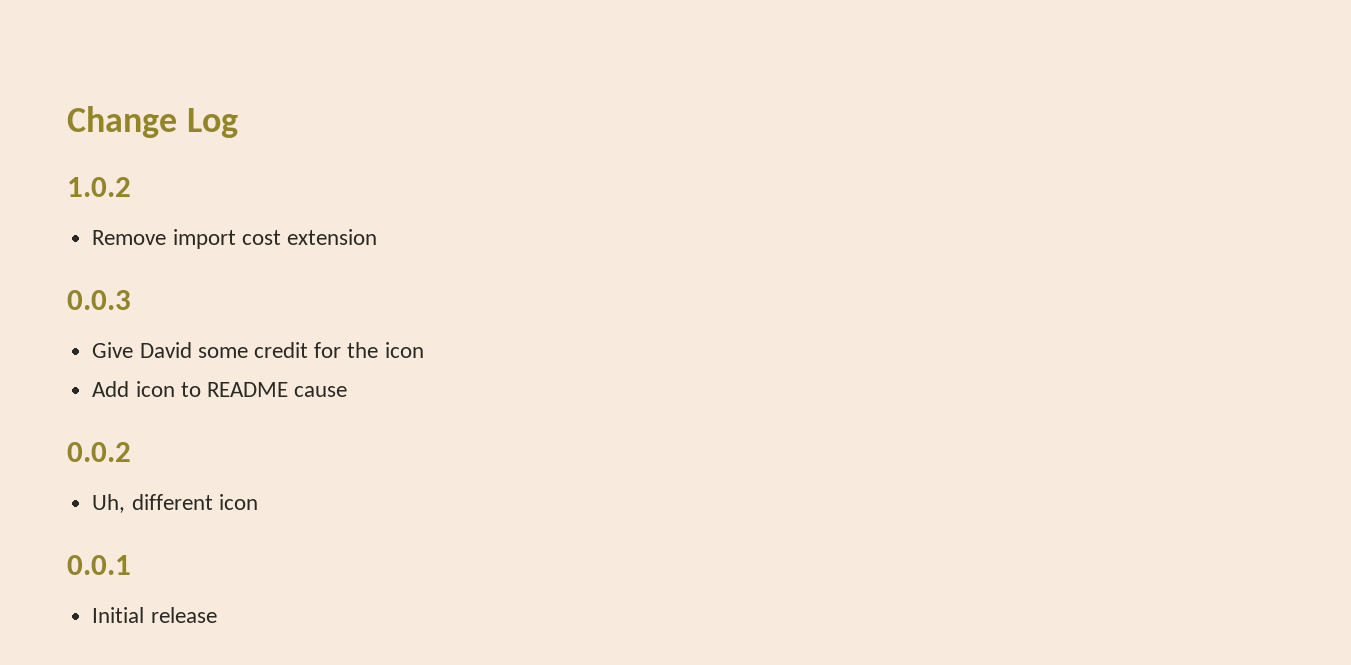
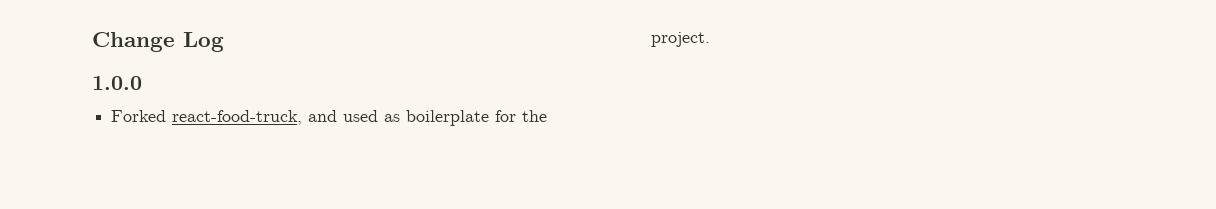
[67,177,131,197] [92,229,377,249] [67,290,131,310] [92,342,424,358] [92,381,348,397] [67,442,131,462] [92,494,258,513] [67,555,131,575] [92,607,217,623] 1.0.2 // Remove import cost extension // 0.0.3 // Give David some credit for the icon // Add icon to README cause // 0.0.2 // Uh, different icon // 0.0.1 // Initial release -> [92,76,142,90] [111,110,548,126] [651,32,711,47] 1.0.0 // Forked react-food-truck, and used as boilerplate for the project.

